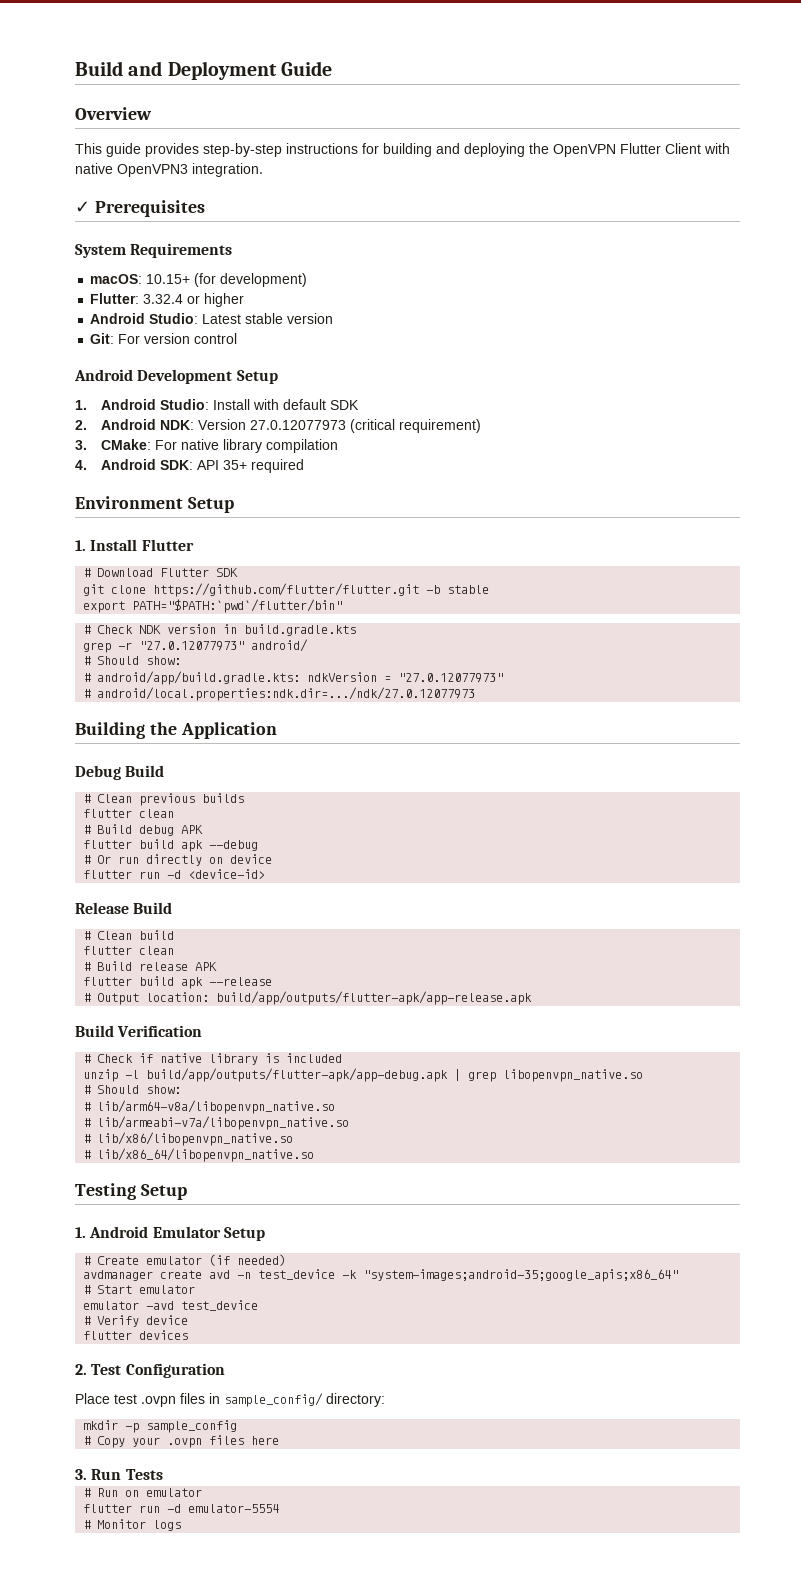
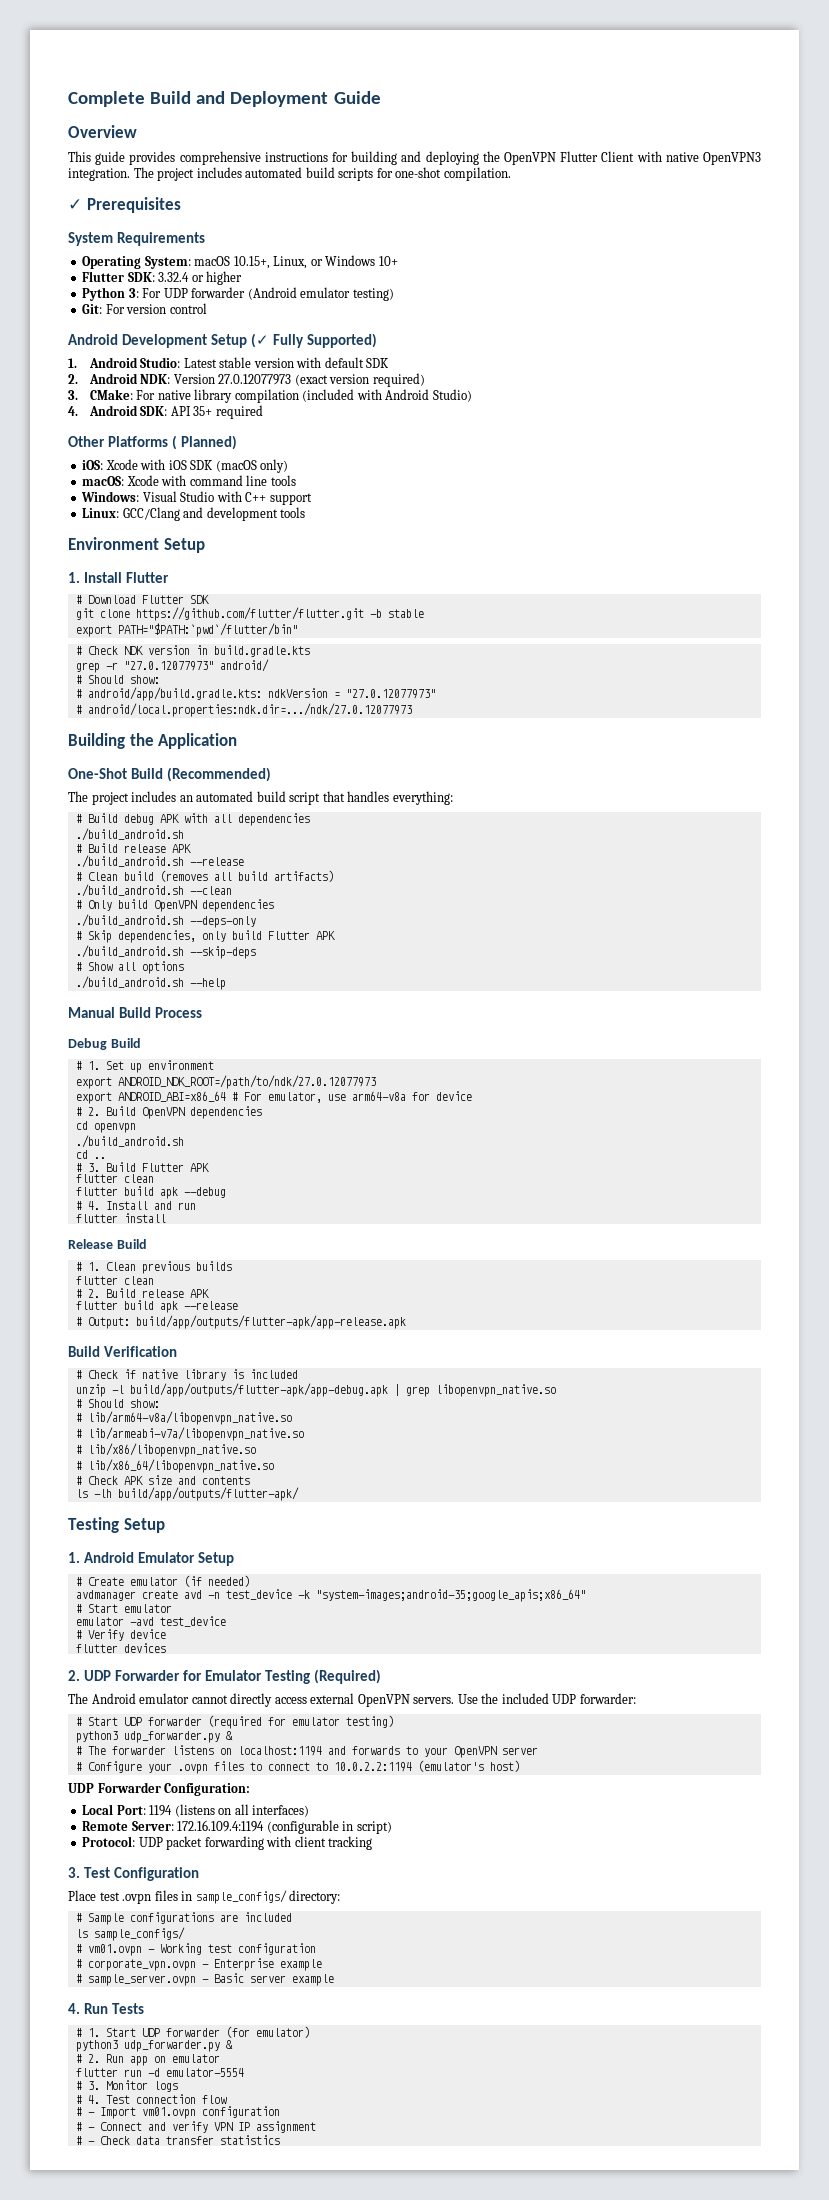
(75, 68) none -> [68,91,145,107] Complete
[203,143,282,157] step-by-step -> [179,151,261,165] comprehensive
[75,200,205,217] [75,243,233,258] [90,273,308,287] [90,293,245,307] [90,313,334,324] // ✓ Prerequisites // System Requirements // macOS: 10.15+ (for development) // Flutter: 3.32.4 or higher // Android Studio: Latest stable version -> [133,167,511,181] [68,197,181,213] [68,232,206,246] [82,255,398,269] [82,271,243,285] [82,287,394,301] The project includes automated build scripts for one-shot compilation. // ✓ Prerequisites // System Requirements // Operating System: macOS 10.15+, Linux, or Windows 10+ // Flutter SDK: 3.32.4 or higher // Python 3: For UDP forwarder (Android emulator testing)
(278, 377) none -> [251,333,378,348] (✓ Fully Supported)
[213,399,251,410] Install -> [183,357,294,368] Latest stable version
[350,419,482,433] (critical requirement) -> [294,373,425,387] (exact version required)
(339, 446) none -> [302,389,472,402] (included with Android Studio)
(305, 466) none -> [68,435,238,450] [82,459,289,473] [82,475,296,486] [81,491,312,505] [82,507,306,521] // Other Platforms ( Planned) // iOS: Xcode with iOS SDK (macOS only) // macOS: Xcode with command line tools // Windows: Visual Studio with C++ support // Linux: GCC/Clang and development tools
[75,765,165,780] [83,794,92,803] Debug Build // # -> [68,767,272,782] [68,791,453,805] [75,813,310,826] [75,828,184,841] [75,843,191,853] [75,855,244,868] [75,870,334,882] [75,884,232,897] [75,899,274,912] [75,914,256,928] [75,930,335,943] [75,945,256,959] [75,961,184,974] [75,976,226,990] [68,1007,203,1018] [68,1038,141,1050] [75,1060,214,1073] [75,1075,376,1089] [75,1091,472,1104] [75,1106,262,1119] [75,1121,136,1133] [75,1135,184,1148] [75,1150,106,1159] [75,1162,209,1172] [75,1174,154,1183] [75,1186,226,1199] [75,1201,196,1210] [75,1213,166,1223] [68,1239,147,1249] [75,1262,100,1271] One-Shot Build (Recommended) // The project includes an automated build script that handles everything: // # Build debug APK with all dependencies // ./build_android.sh // # Build release APK // ./build_android.sh --release // # Clean build (removes all build artifacts) // ./build_android.sh --clean // # Only build OpenVPN dependencies // ./build_android.sh --deps-only // # Skip dependencies, only build Flutter APK // ./build_android.sh --skip-deps // # Show all options // ./build_android.sh --help // Manual Build Process // Debug Build // # 1. Set up environment // export ANDROID_NDK_ROOT=/path/to/ndk/27.0.12077973 // export ANDROID_ABI=x86_64 # For emulator, use arm64-v8a for device // # 2. Build OpenVPN dependencies // cd openvpn // ./build_android.sh // cd .. // # 3. Build Flutter APK // flutter clean // flutter build apk --debug // # 4. Install and run // flutter install // Release Build // # 1.
[97,824,204,836] [83,839,259,852] [83,854,273,866] [83,869,266,879] [75,902,173,914] [83,930,175,940] [83,946,175,955] [83,962,92,971] Build debug APK // flutter build apk --debug // # Or run directly on device // flutter run -d <device-id> // Release Build // # Clean build // flutter clean // # -> [87,1289,100,1298] 2.
[97,992,210,1005] Output location: -> [87,1317,130,1329] Output:
(315, 1155) none -> [75,1475,250,1485] [75,1487,299,1501] // # Check APK size and contents // ls -lh build/app/outputs/flutter-apk/
(87, 1369) none -> [84,1669,382,1684] [68,1693,636,1707] [75,1715,394,1729] [75,1731,233,1743] [75,1745,538,1758] [75,1760,520,1774] [68,1782,251,1796] [82,1804,310,1817] [82,1820,392,1834] [82,1836,373,1850] [68,1867,80,1878] UDP Forwarder for Emulator Testing (Required) // The Android emulator cannot directly access external OpenVPN servers. Use the included UDP forwarder: // # Start UDP forwarder (required for emulator testing) // python3 udp_forwarder.py & // # The forwarder listens on localhost:1194 and forwards to your OpenVPN server // # Configure your .ovpn files to connect to 10.0.2.2:1194 (emulator's host) // UDP Forwarder Configuration: // Local Port: 1194 (listens on all interfaces) // Remote Server: 172.16.109.4:1194 (configurable in script) // Protocol: UDP packet forwarding with client tracking // 3.
[224,1393,323,1407] sample_config/ -> [195,1890,287,1904] sample_configs/
[83,1420,238,1433] [83,1435,280,1448] [75,1469,163,1480] [83,1488,119,1497] mkdir -p sample_config // # Copy your .ovpn files here // 3. Run Tests // # Run -> [75,1912,292,1925] [75,1927,185,1941] [75,1943,316,1956] [75,1958,322,1971] [75,1973,334,1986] [68,2003,145,2014] [75,2026,310,2038] [75,2040,233,2052] [75,2054,148,2066] # Sample configurations are included // ls sample_configs/ // # vm01.ovpn - Working test configuration // # corporate_vpn.ovpn - Enterprise example // # sample_server.ovpn - Basic server example // 4. Run Tests // # 1. Start UDP forwarder (for emulator) // python3 udp_forwarder.py & // # 2. Run app
(92, 1524) none -> [87,2081,100,2090] 3.
(182, 1525) none -> [75,2094,227,2104] [75,2106,280,2119] [75,2121,316,2133] [75,2135,280,2145] // # 4. Test connection flow // # - Import vm01.ovpn configuration // # - Connect and verify VPN IP assignment // # - Check data transfer statistics

